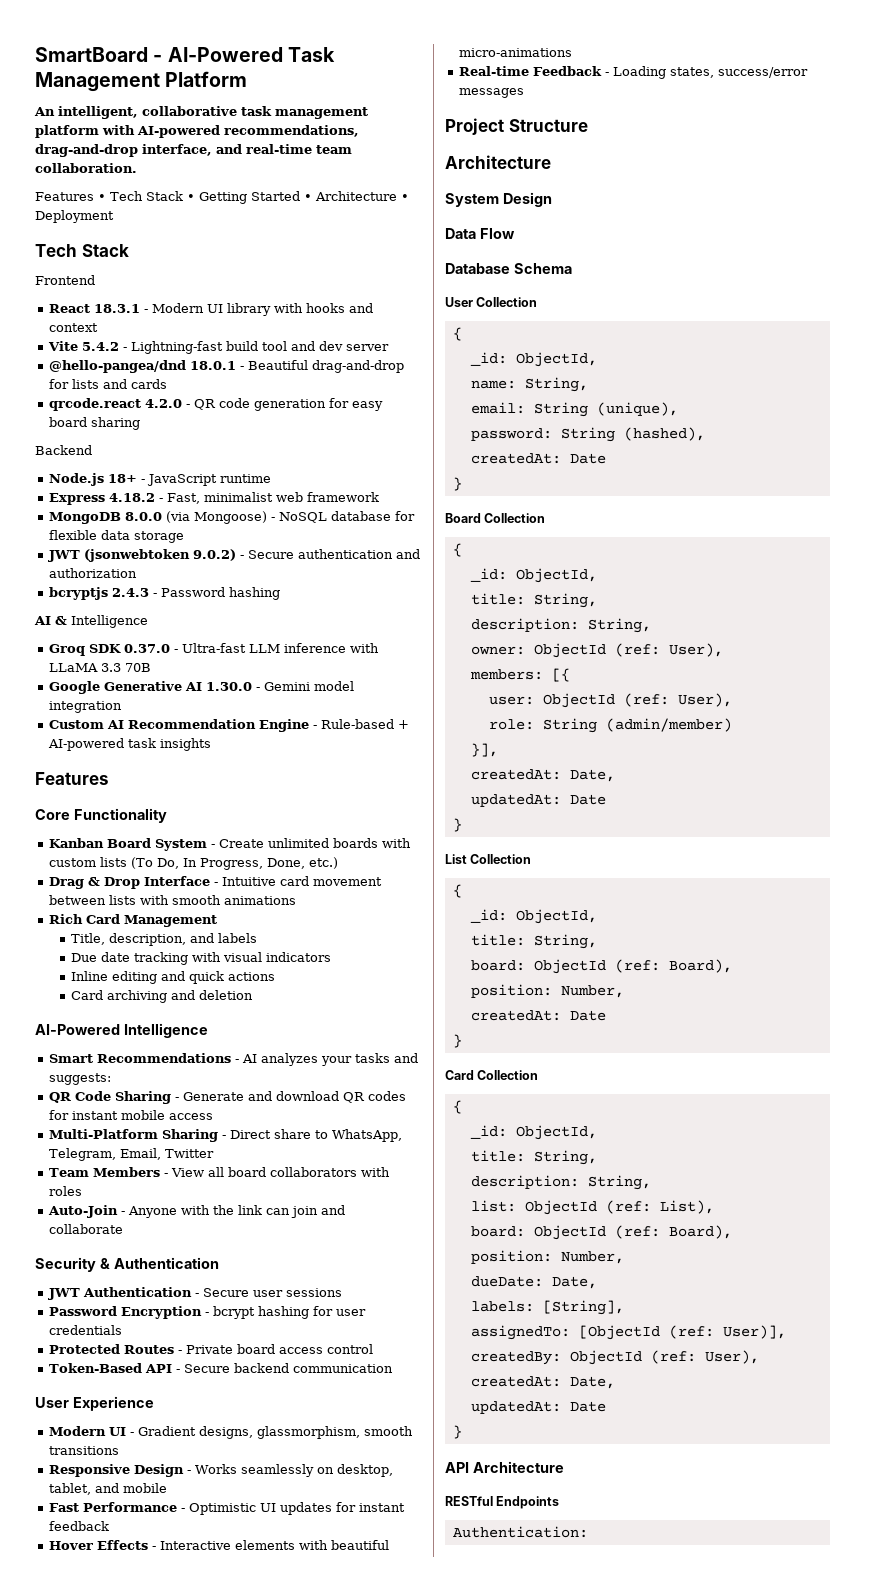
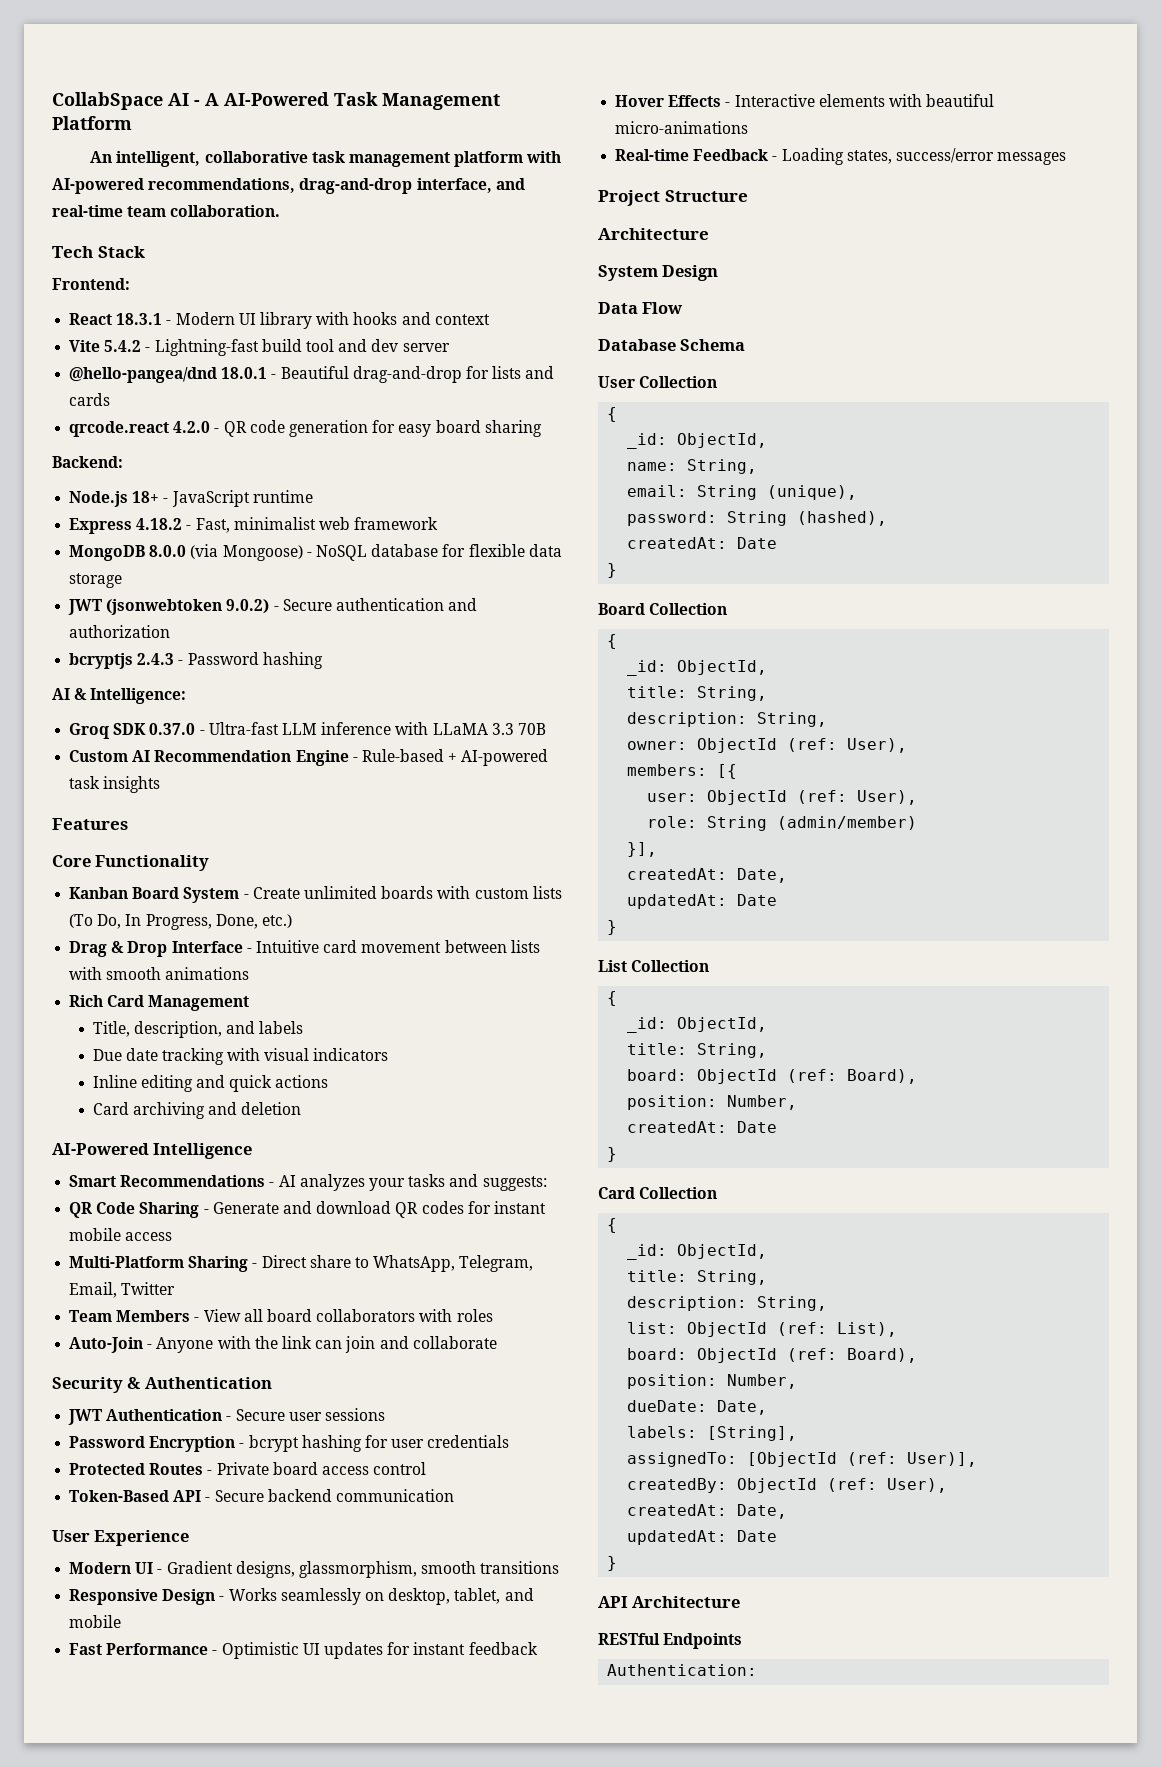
[35,47,163,62] SmartBoard - -> [52,92,219,110] CollabSpace AI - A
[35,191,409,204] [35,210,114,223] // Features • Tech Stack • Getting Started • Architecture • Deployment -> (281, 211) none
[35,275,95,285] Frontend -> [52,278,130,290] Frontend:
[35,445,92,455] Backend -> [52,456,123,468] Backend:
[71,615,148,628] Intelligence -> [90,688,187,704] Intelligence:
[48,681,354,694] [48,701,122,713] // Google Generative AI 1.30.0 - Gemini model integration -> (546, 729) none

